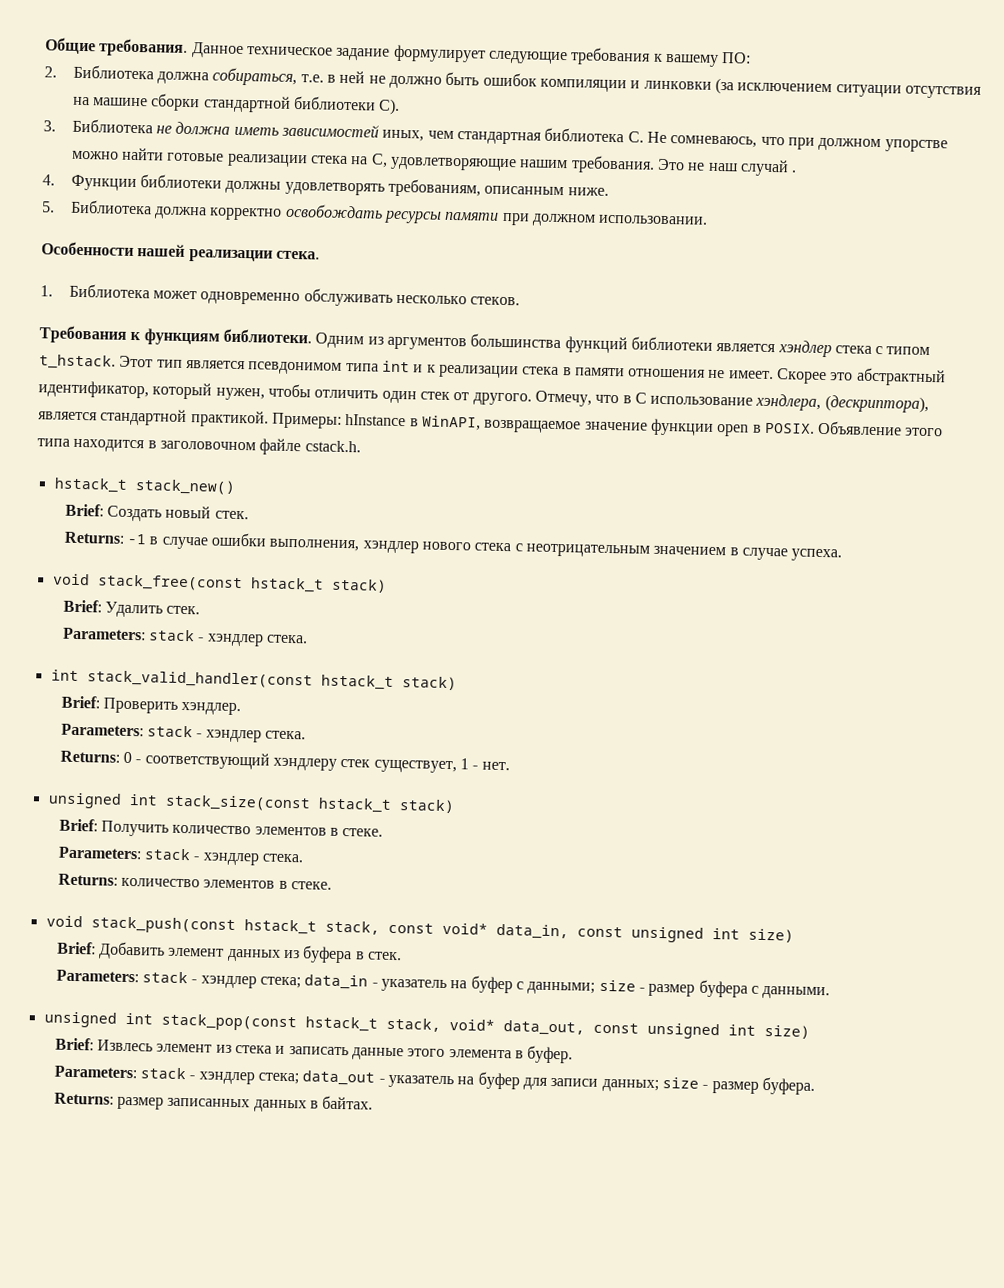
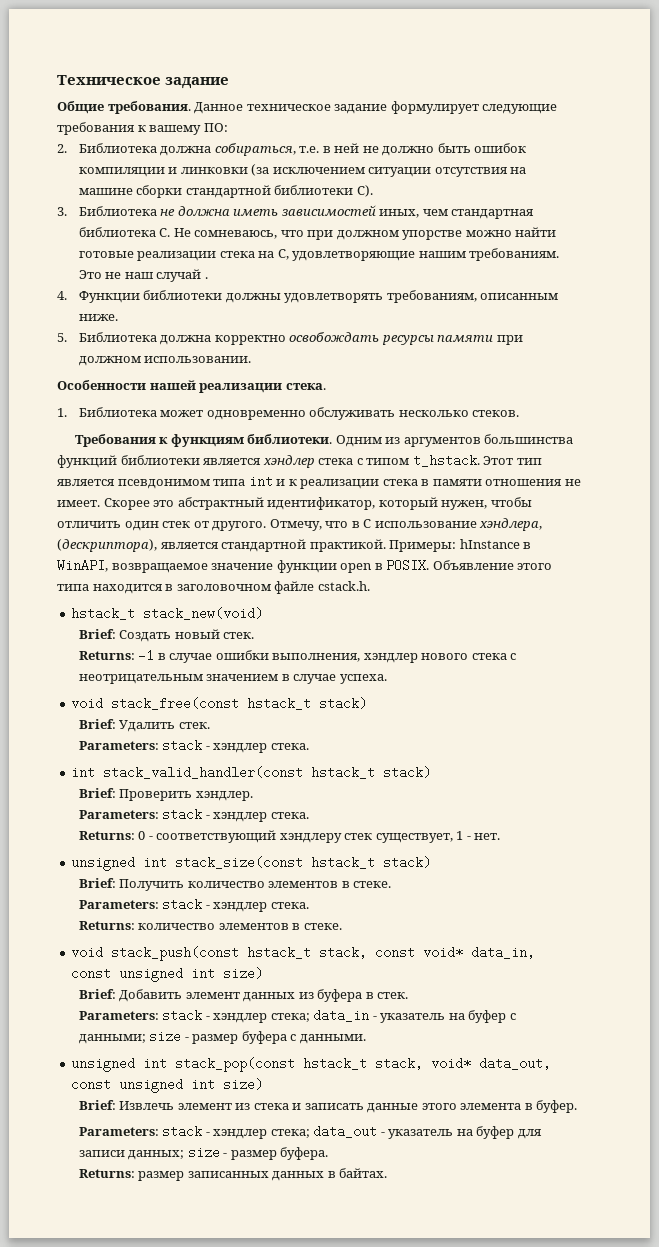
(45, 46) none -> [57,75,230,89] Техническое задание //
[570,155,655,174] требования. -> [469,248,560,261] требованиям.
[134,479,236,495] stack_new() -> [143,607,264,620] stack_new(void)
[97,1039,154,1052] Извлесь -> [119,1101,175,1110] Извлечь

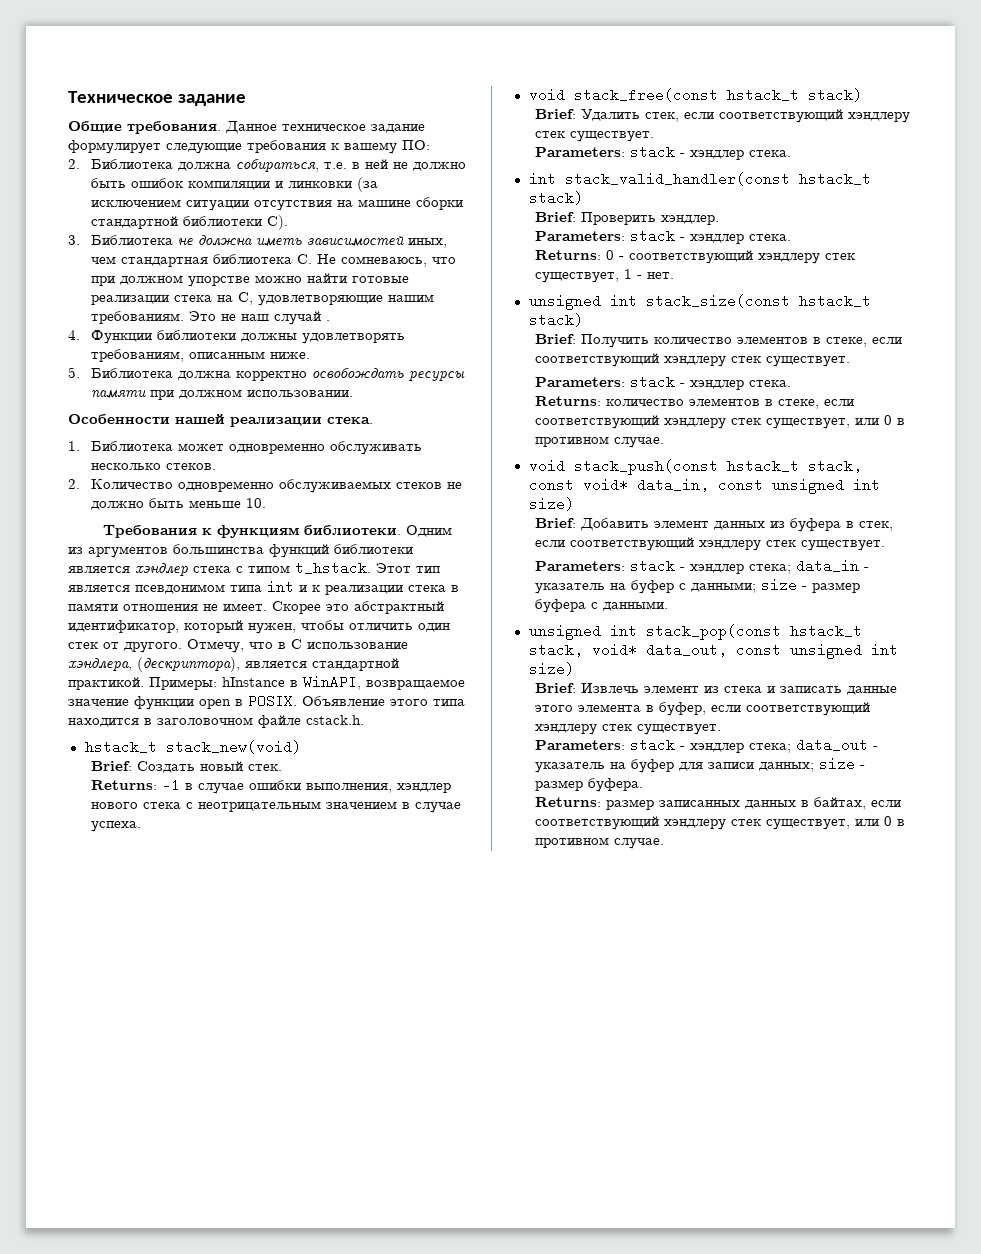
(520, 413) none -> [68,479,463,493] [91,498,267,510] // 2. Количество одновременно обслуживаемых стеков не должно быть меньше 10.
[178,722,210,729] стек. -> [645,109,911,123] [535,131,655,142] стек, если соответствующий хэндлеру стек существует.
[353,881,392,888] стеке. -> [826,337,903,347] [535,353,851,367] стеке, если соответствующий хэндлеру стек существует.
[303,923,342,930] стеке. -> [778,399,855,409] [535,415,906,429] [535,436,665,448] стеке, если соответствующий хэндлеру стек существует, или 0 в противном случае.
[377,992,409,999] стек. -> [859,521,894,531] [535,537,886,551] стек, если соответствующий хэндлеру стек существует.
[536,1100,578,1113] буфер. -> [659,702,871,716] [535,724,722,735] буфер, если соответствующий хэндлеру стек существует.
[339,1168,388,1178] байтах. -> [814,797,902,810] [535,816,906,830] [535,837,665,849] байтах, если соответствующий хэндлеру стек существует, или 0 в противном случае.

